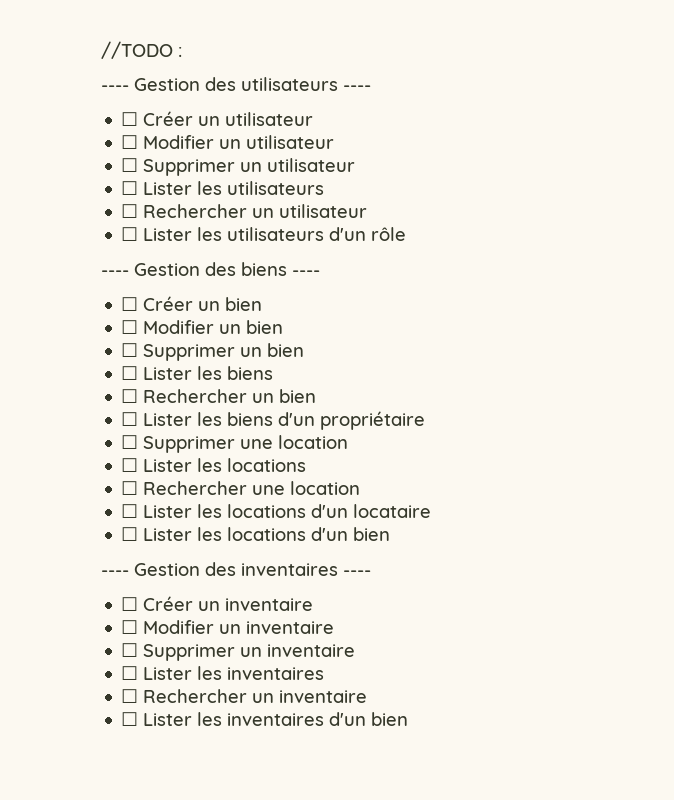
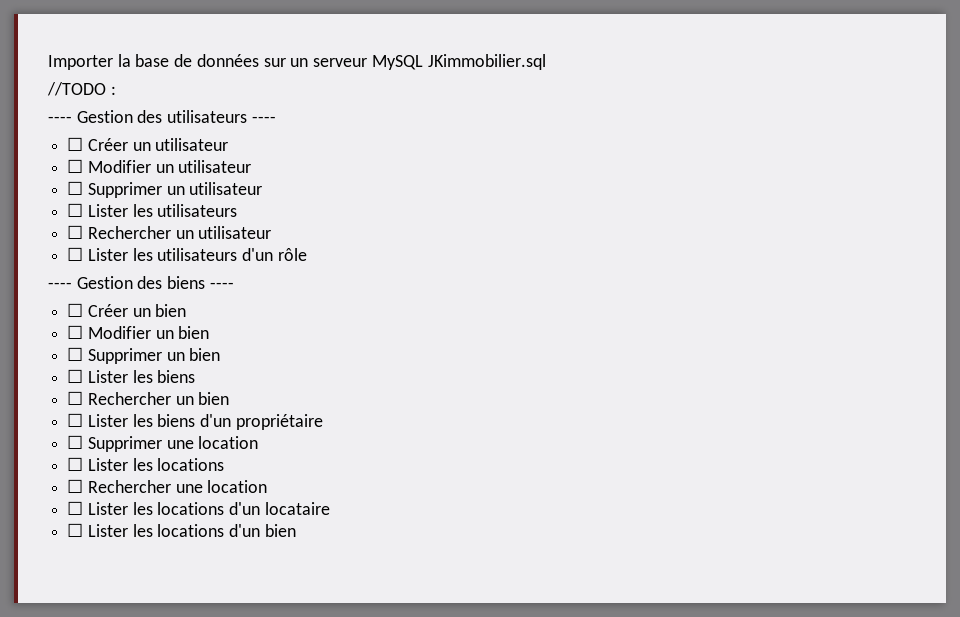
(101, 50) none -> [48,54,546,70] Importer la base de données sur un serveur MySQL JKimmobilier.sql //
[101,562,371,576] [121,596,314,611] [121,620,335,634] [121,643,356,661] [121,666,325,680] [121,689,368,703] [121,712,409,726] // ---- Gestion des inventaires ---- // ☐ Créer un inventaire // ☐ Modifier un inventaire // ☐ Supprimer un inventaire // ☐ Lister les inventaires // ☐ Rechercher un inventaire // ☐ Lister les inventaires d'un bien -> (296, 530) none

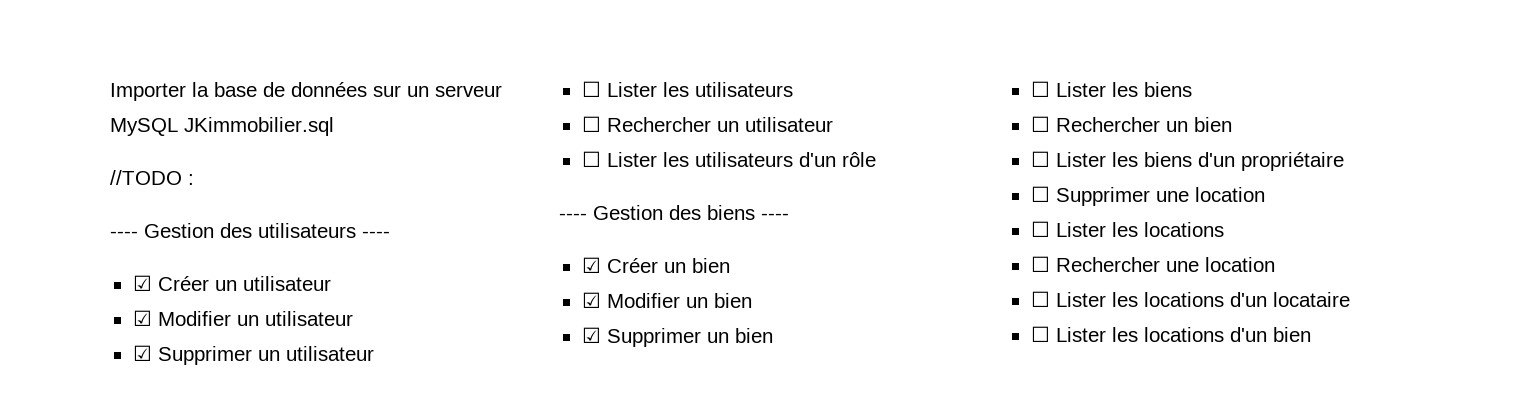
[67,137,84,151] ☐ -> [132,275,152,291] ☑
[67,159,84,173] ☐ -> [132,310,152,326] ☑
[67,181,84,195] ☐ -> [132,345,152,361] ☑
[67,303,84,317] ☐ -> [581,257,601,273] ☑
[67,325,84,339] ☐ -> [581,292,601,308] ☑
[67,347,84,361] ☐ -> [581,327,601,343] ☑

